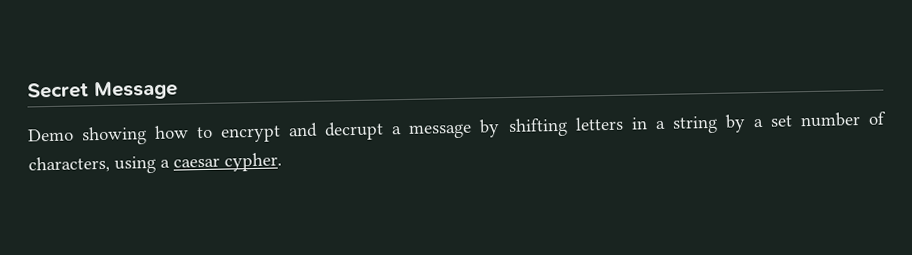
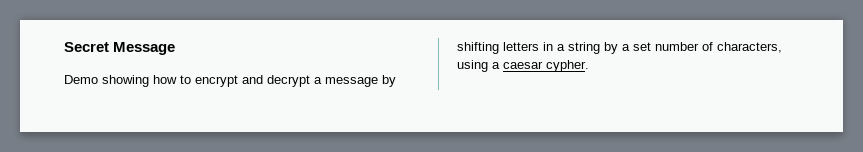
[324,121,385,141] decrupt -> [267,75,310,87] decrypt

